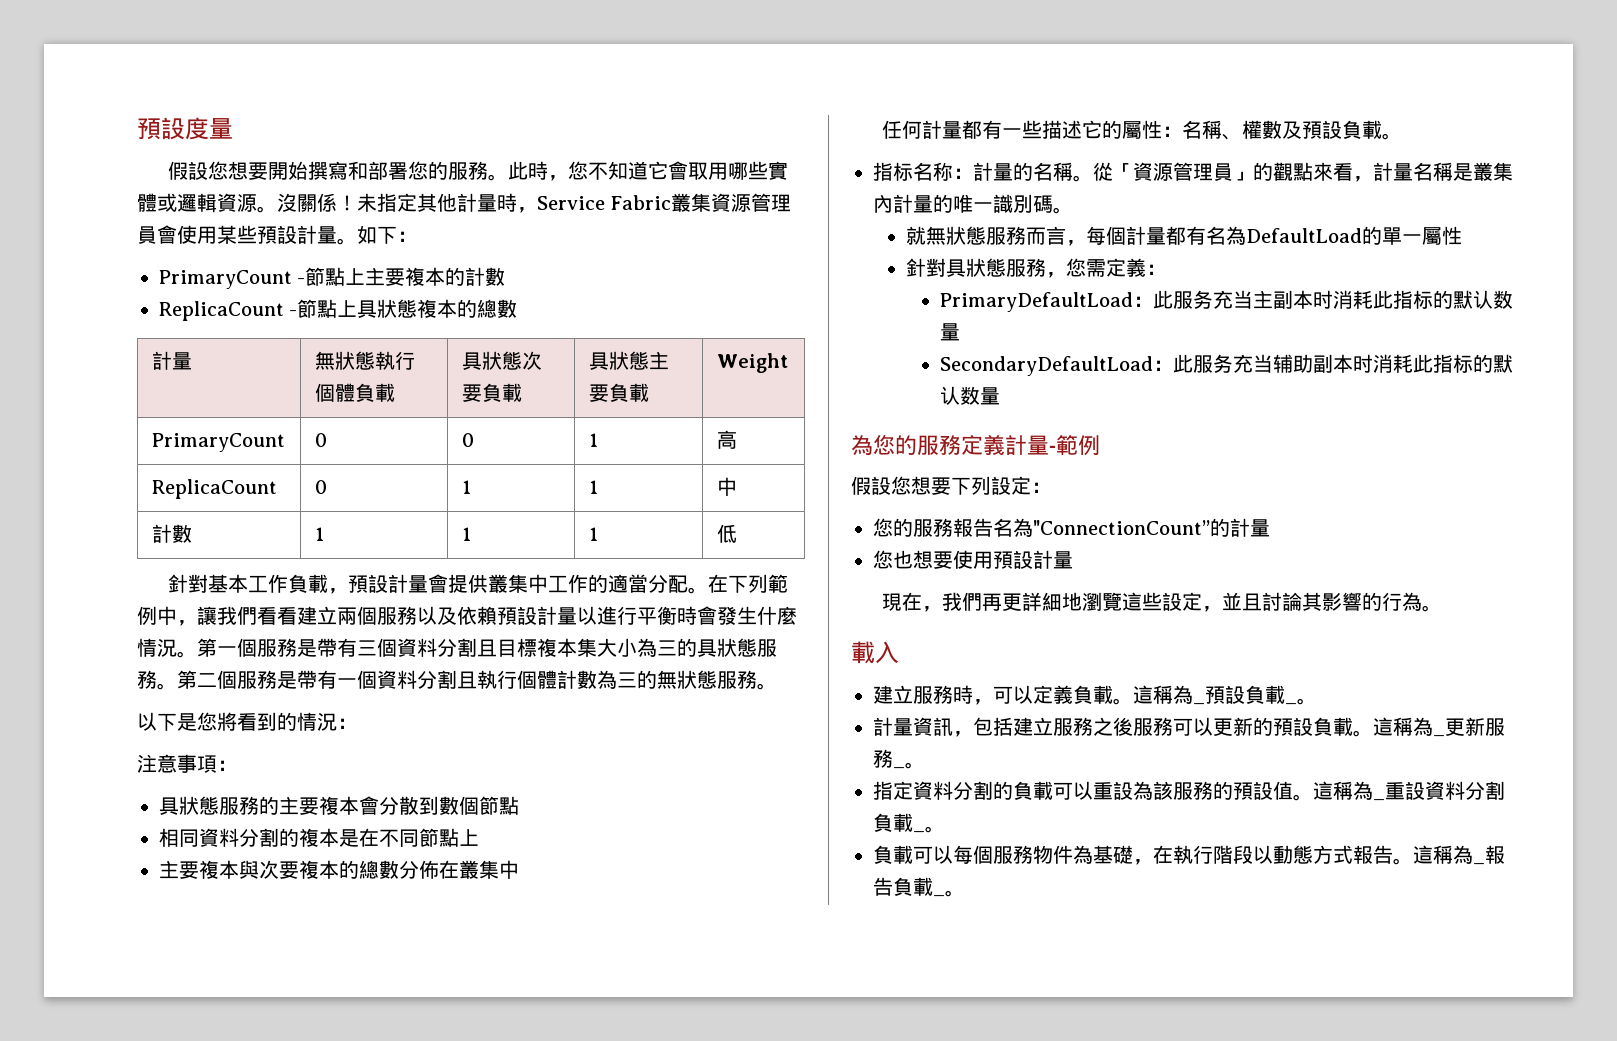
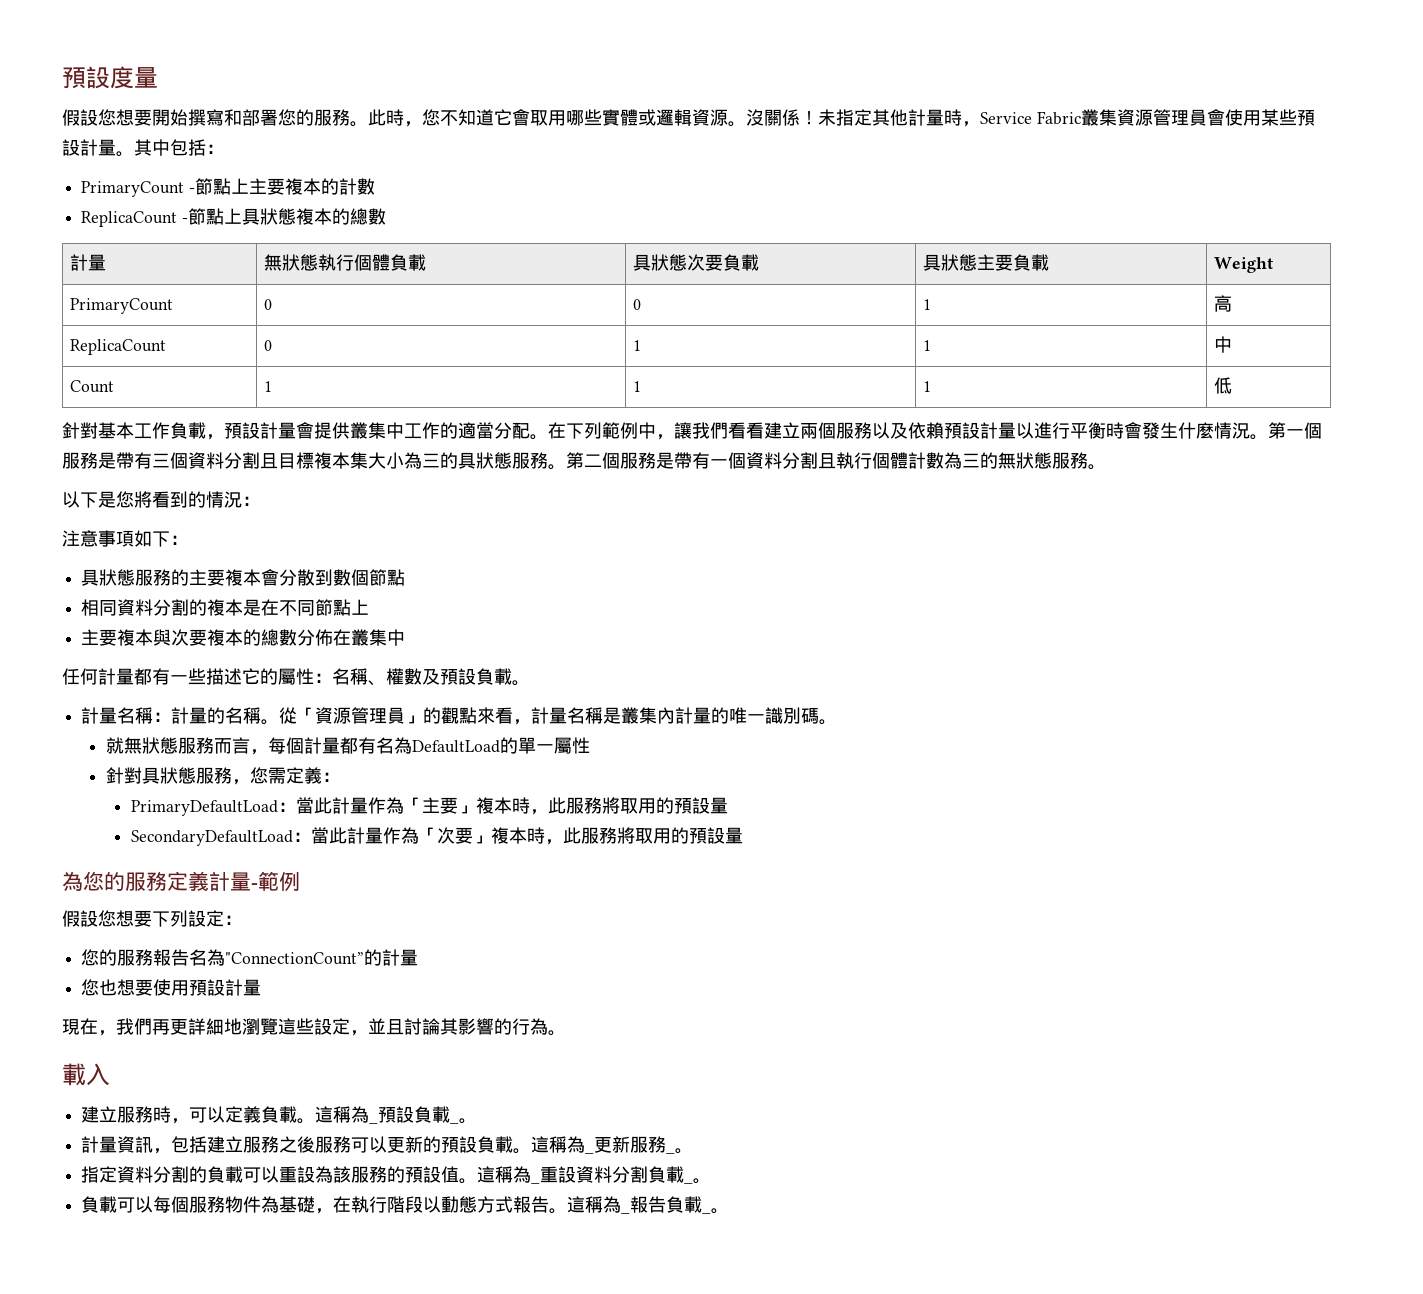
[357,225,397,244] 如下 -> [134,139,206,156] 其中包括
[151,524,192,543] 計數 -> [70,380,115,393] Count
(217, 764) none -> [134,530,170,547] 如下
[873,162,953,181] 指标名称 -> [81,707,154,724] 計量名稱
[1152,290,1513,309] [939,323,960,341] [939,354,1513,376] [939,386,980,405] 此服务充当主副本时消耗此指标的默认数量 // SecondaryDefaultLoad：此服务充当辅助副本时消耗此指标的默认数 -> [295,797,728,815] [130,827,725,846] 當此計量作為「主要」複本時，此服務將取用的預設量 // SecondaryDefaultLoad：當此計量作為「次要」複本時，此服務將取用的預設

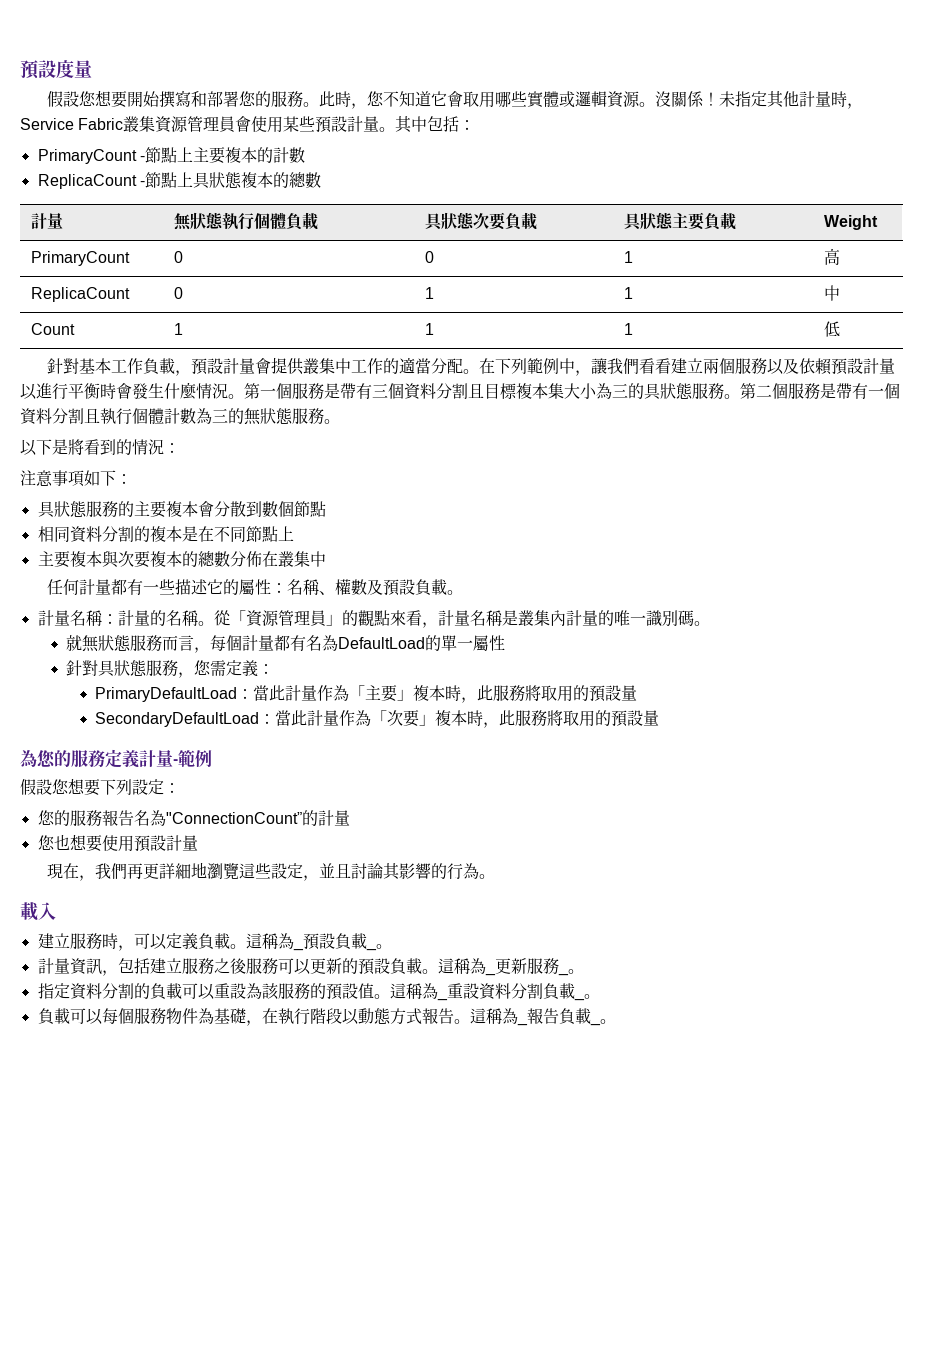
[116,491,134,508] 您 -> (68, 447) none

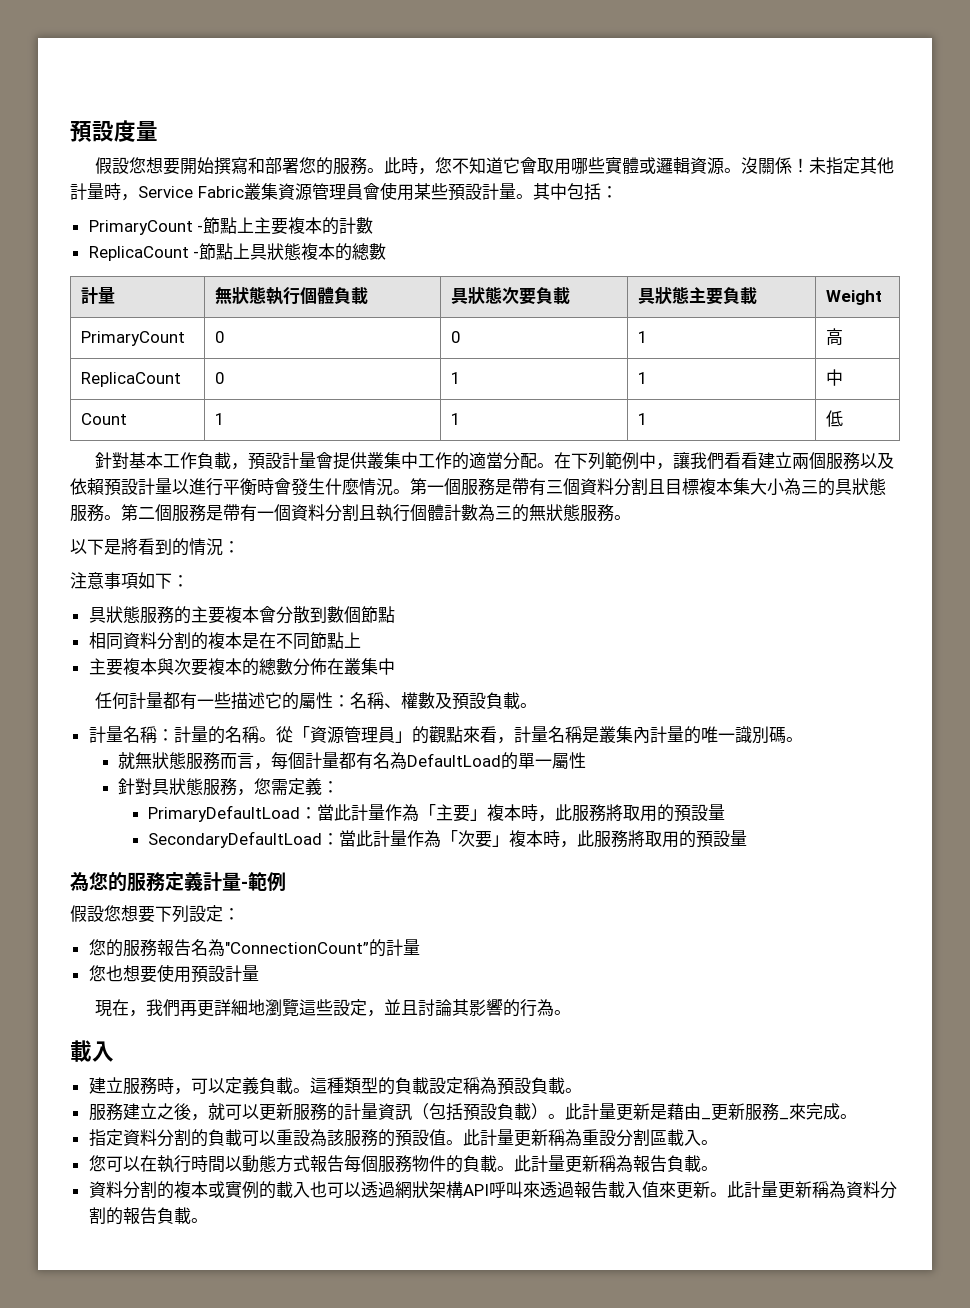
[261,933,392,951] [37,958,486,976] 稱為_預設負載_。 // 計量資訊，包括建立服務之後服務可以更新的預設負載。這稱為 -> [326,1077,582,1095] [88,1103,701,1121] 種類型的負載設定稱為預設負載。 // 服務建立之後，就可以更新服務的計量資訊（包括預設負載）。此計量更新是藉由
(569, 974) none -> [788,1103,840,1120] 來完成
[389,983,600,1001] [37,1008,616,1026] 這稱為_重設資料分割負載_。 // 負載可以每個服務物件為基礎，在執行階段以動態方式報告。這稱為_報告負載_。 -> [462,1129,718,1147] [88,1155,718,1173] [88,1181,897,1199] [88,1207,208,1225] 此計量更新稱為重設分割區載入。 // 您可以在執行時間以動態方式報告每個服務物件的負載。此計量更新稱為報告負載。 // 資料分割的複本或實例的載入也可以透過網狀架構API呼叫來透過報告載入值來更新。此計量更新稱為資料分割的報告負載。

